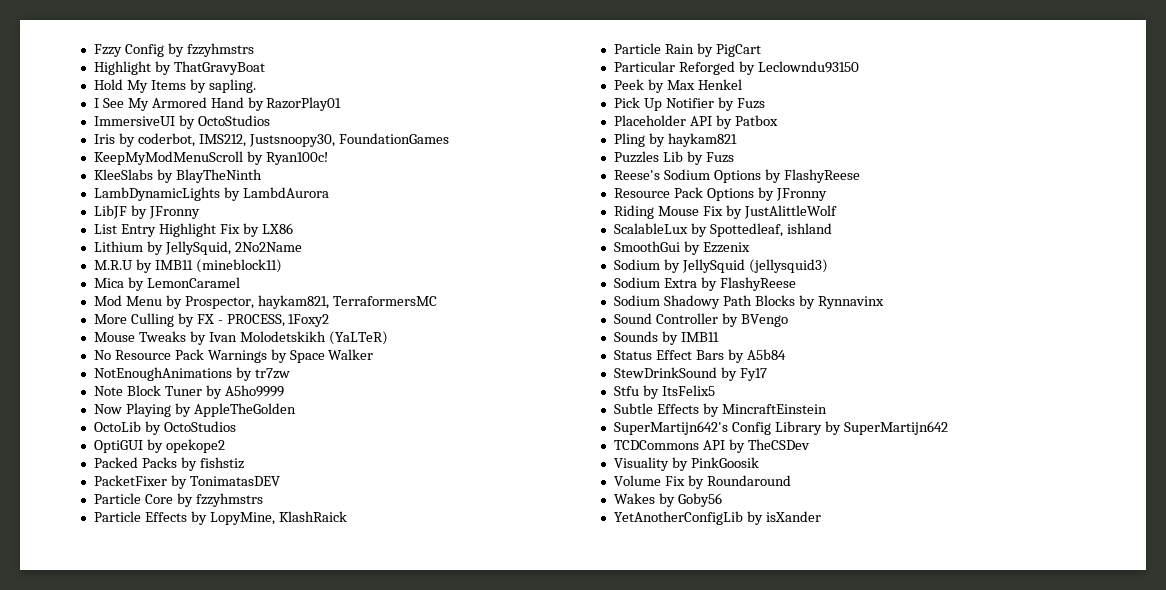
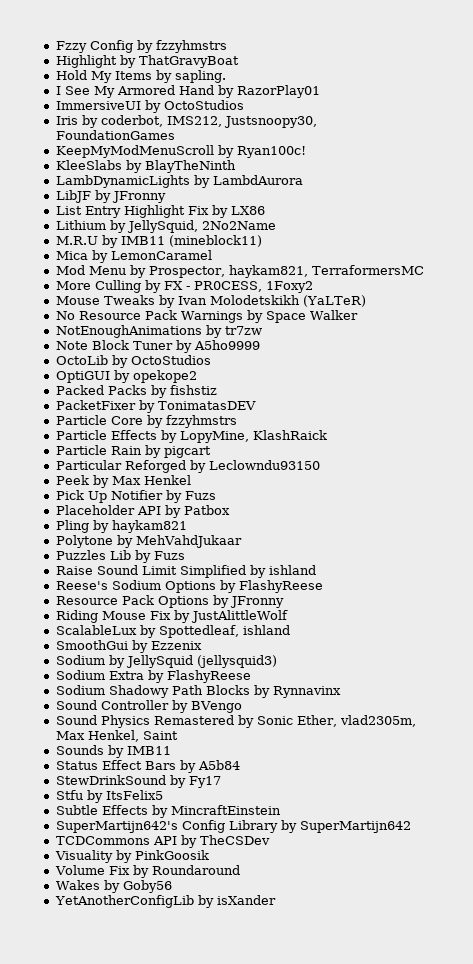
[93,403,296,417] // Now Playing by AppleTheGolden -> (260, 345) none
[715,44,761,57] PigCart -> [163,446,211,458] pigcart
(737, 140) none -> [55,535,242,548] // Polytone by MehVahdJukaar
(734, 157) none -> [55,565,316,578] // Raise Sound Limit Simplified by ishland
(788, 320) none -> [55,715,416,728] [55,730,178,742] // Sound Physics Remastered by Sonic Ether, vlad2305m, Max Henkel, Saint

